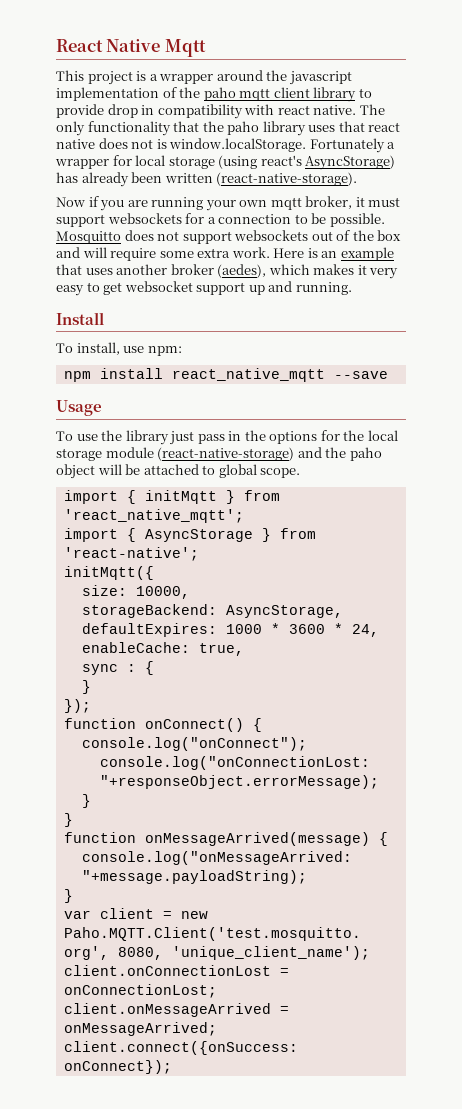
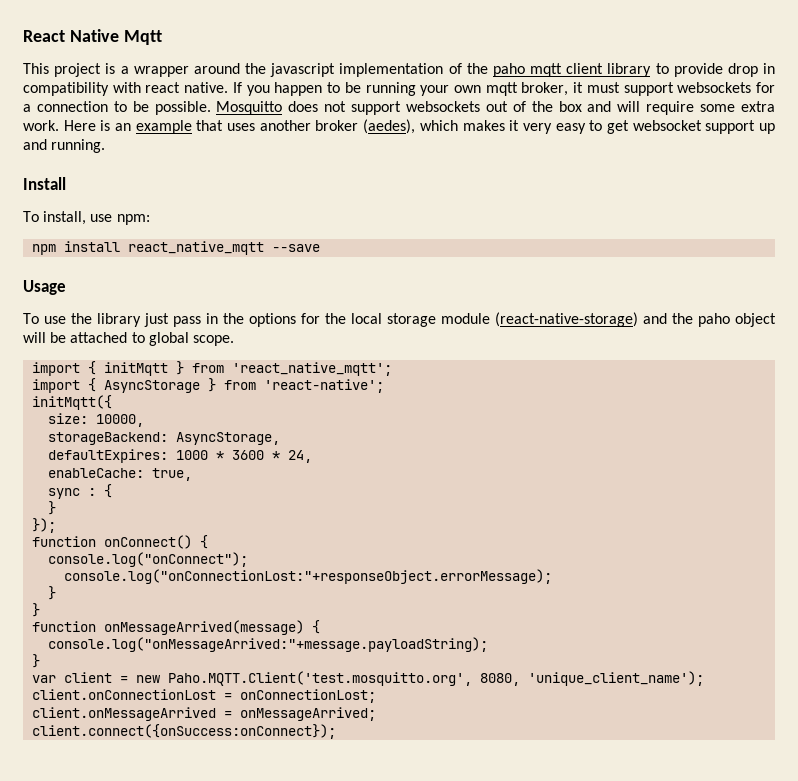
[359,104,385,115] [56,121,401,136] [56,138,396,153] [55,155,396,170] [56,172,358,187] [56,196,148,211] The only functionality that the paho library uses that react native does not is window.localStorage. Fortunately a wrapper for local storage (using react's AsyncStorage) has already been written (react-native-storage). // Now if you are -> [232,82,361,96] If you happen to be

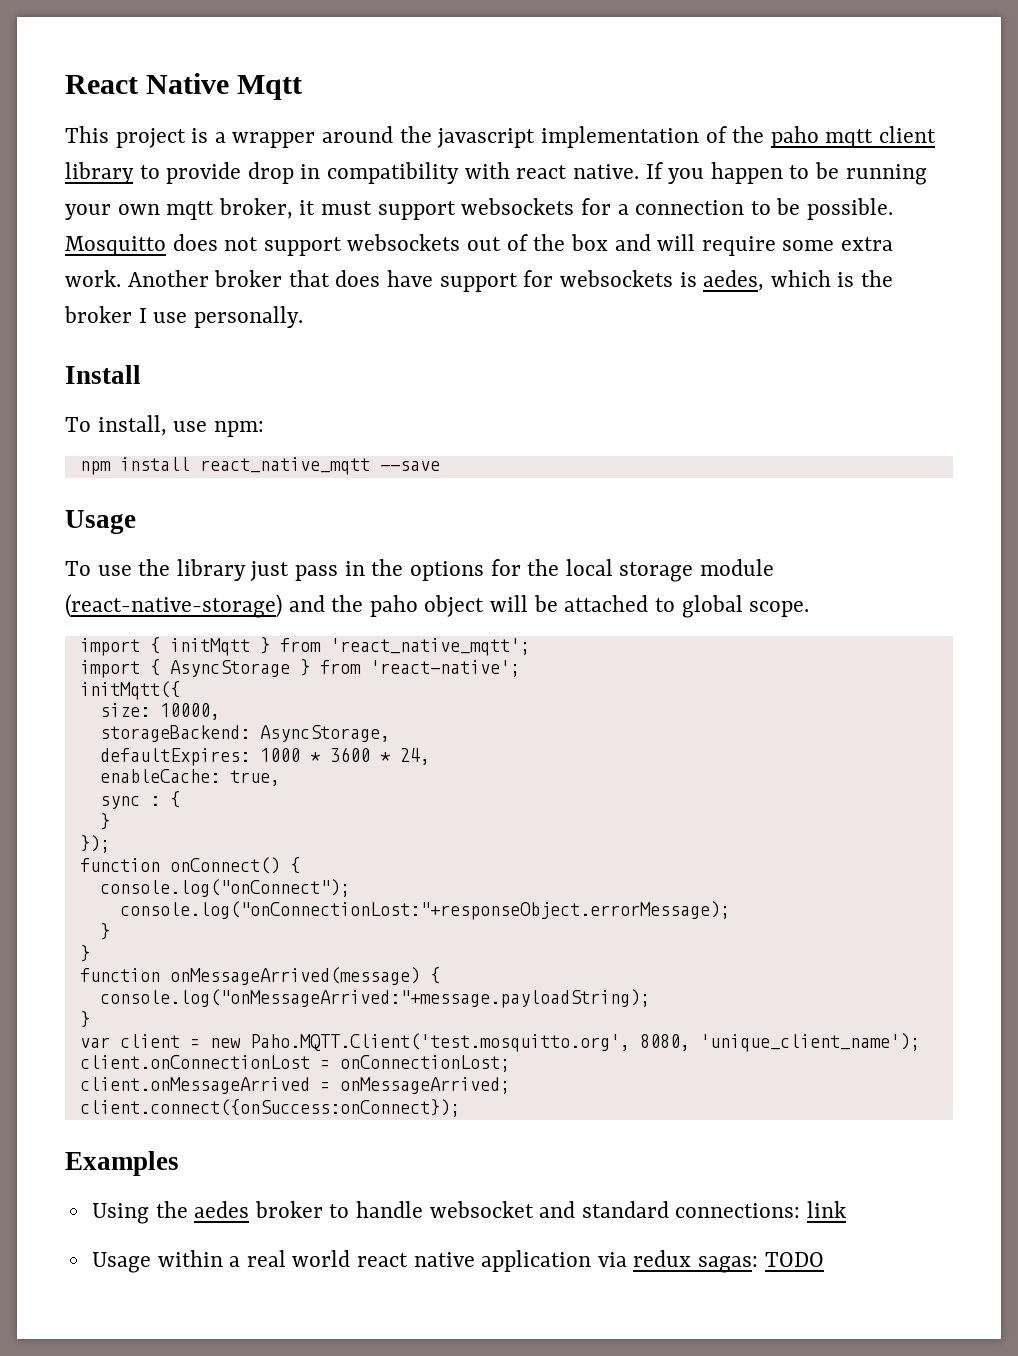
[63,119,776,134] [23,139,106,153] Here is an example that uses another broker (aedes), which makes it very easy to get websocket support up and running. -> [127,270,893,292] [64,306,303,328] Another broker that does have support for websockets is aedes, which is the broker I use personally.
(337, 731) none -> [65,1151,179,1176] [91,1201,847,1224] [91,1250,824,1273] // Examples // Using the aedes broker to handle websocket and standard connections: link // Usage within a real world react native application via redux sagas: TODO

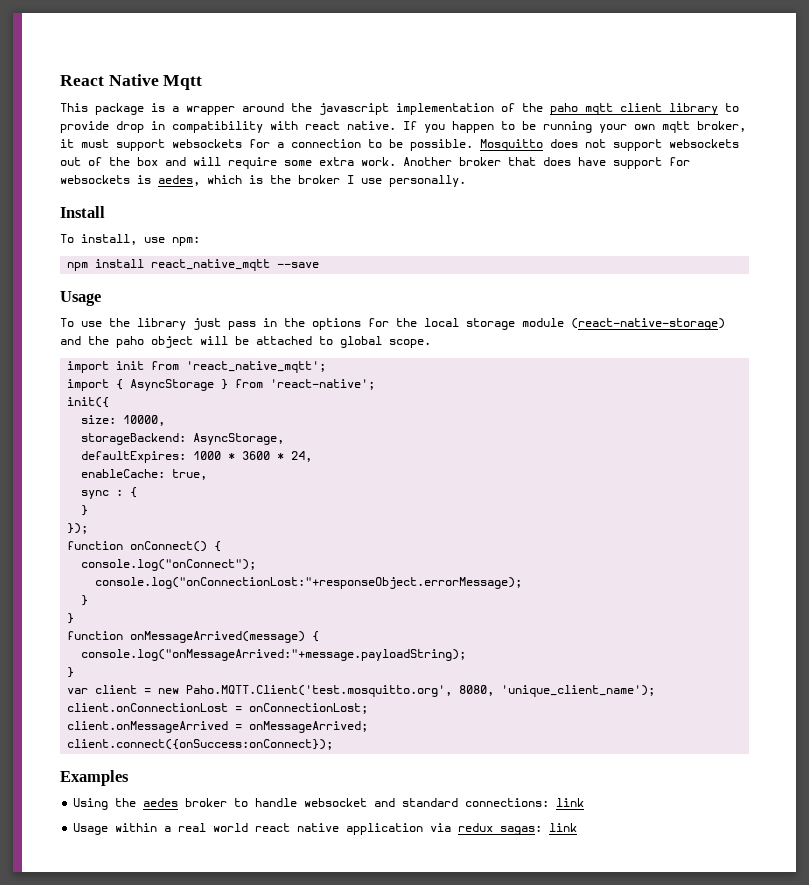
[115,128,186,148] project -> [95,103,144,115] package
[149,637,270,656] { initMqtt } -> [116,361,145,370] init
[79,681,180,700] initMqtt({ -> [67,397,110,408] init({
[764,1252,824,1267] TODO -> [549,823,578,832] link

